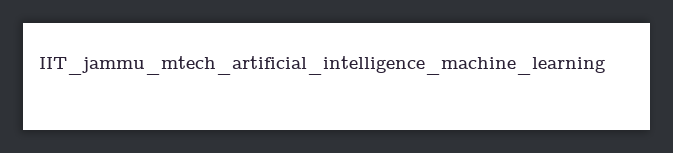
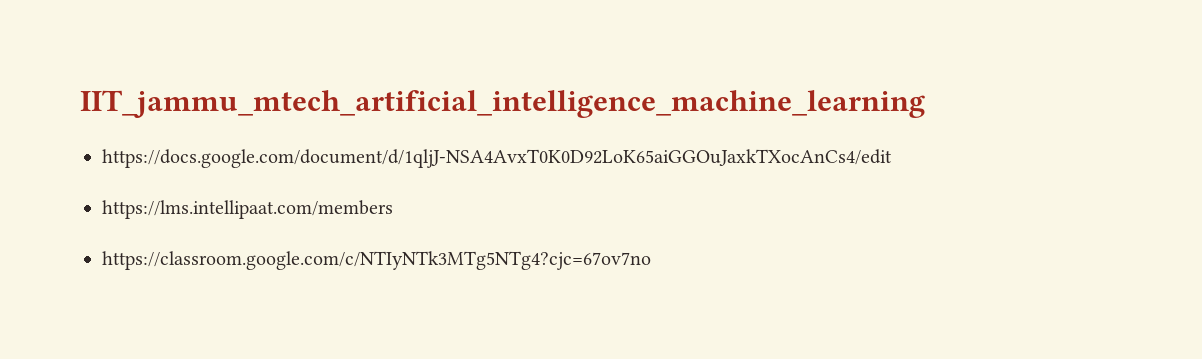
(606, 65) none -> [102,149,892,168] [102,200,393,219] [102,251,651,270] // https://docs.google.com/document/d/1qljJ-NSA4AvxT0K0D92LoK65aiGGOuJaxkTXocAnCs4/edit // https://lms.intellipaat.com/members // https://classroom.google.com/c/NTIyNTk3MTg5NTg4?cjc=67ov7no

